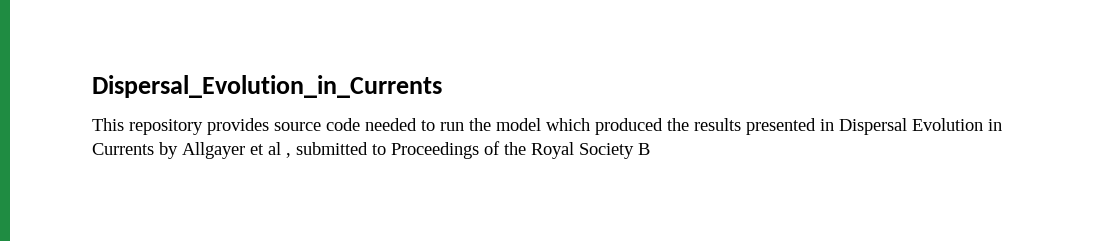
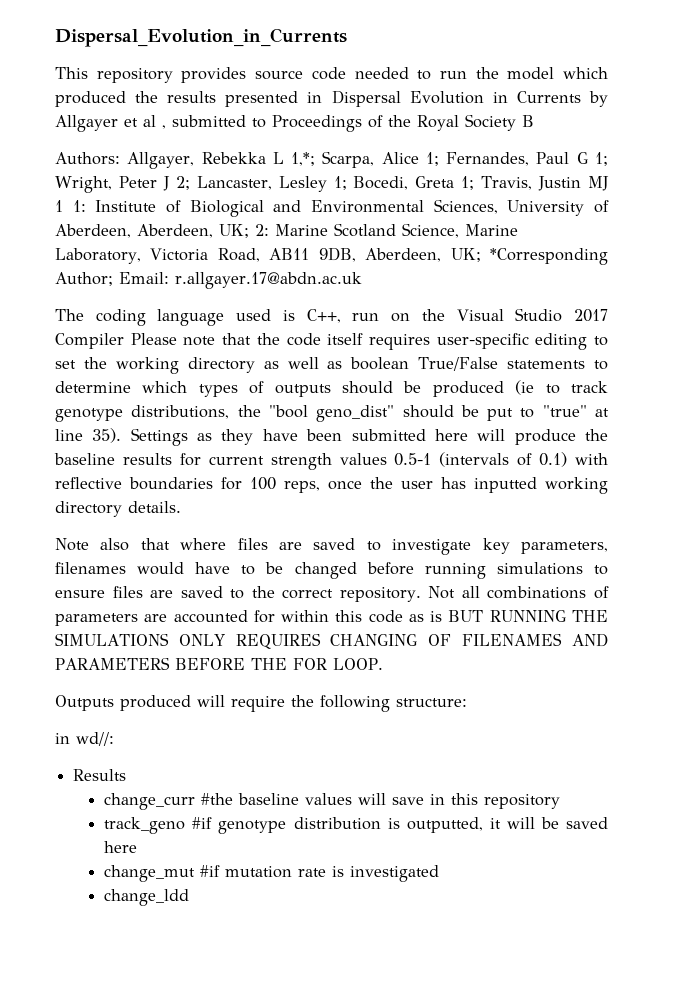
(650, 149) none -> [55,151,608,169] [55,176,609,193] [55,199,609,217] [55,223,518,238] [55,247,608,265] [55,272,362,289] [55,308,608,326] [55,333,608,350] [55,357,608,374] [55,380,608,397] [55,405,609,422] [55,428,609,446] [54,452,608,470] [55,477,608,494] [55,501,181,517] [55,538,608,555] [55,562,608,579] [55,586,609,602] [55,610,608,626] [55,633,609,649] [55,657,383,670] [55,695,467,712] [55,732,114,746] [73,769,127,781] [104,793,561,810] [104,817,608,834] [104,841,138,853] [104,865,440,882] [104,889,190,906] // Authors: Allgayer, Rebekka L 1,*; Scarpa, Alice 1; Fernandes, Paul G 1; Wright, Peter J 2; Lancaster, Lesley 1; Bocedi, Greta 1; Travis, Justin MJ 1 1: Institute of Biological and Environmental Sciences, University of Aberdeen, Aberdeen, UK; 2: Marine Scotland Science, Marine Laboratory, Victoria Road, AB11 9DB, Aberdeen, UK; *Corresponding Author; Email: r.allgayer.17@abdn.ac.uk // The coding language used is C++, run on the Visual Studio 2017 Compiler Please note that the code itself requires user-specific editing to set the working directory as well as boolean True/False statements to determine which types of outputs should be produced (ie to track genotype distributions, the "bool geno_dist" should be put to "true" at line 35). Settings as they have been submitted here will produce the baseline results for current strength values 0.5-1 (intervals of 0.1) with reflective boundaries for 100 reps, once the user has inputted working directory details. // Note also that where files are saved to investigate key parameters, filenames would have to be changed before running simulations to ensure files are saved to the correct repository. Not all combinations of parameters are accounted for within this code as is BUT RUNNING THE SIMULATIONS ONLY REQUIRES CHANGING OF FILENAMES AND PARAMETERS BEFORE THE FOR LOOP. // Outputs produced will require the following structure: // in wd//: // Results // change_curr #the baseline values will save in this repository // track_geno #if genotype distribution is outputted, it will be saved here // change_mut #if mutation rate is investigated // change_ldd

